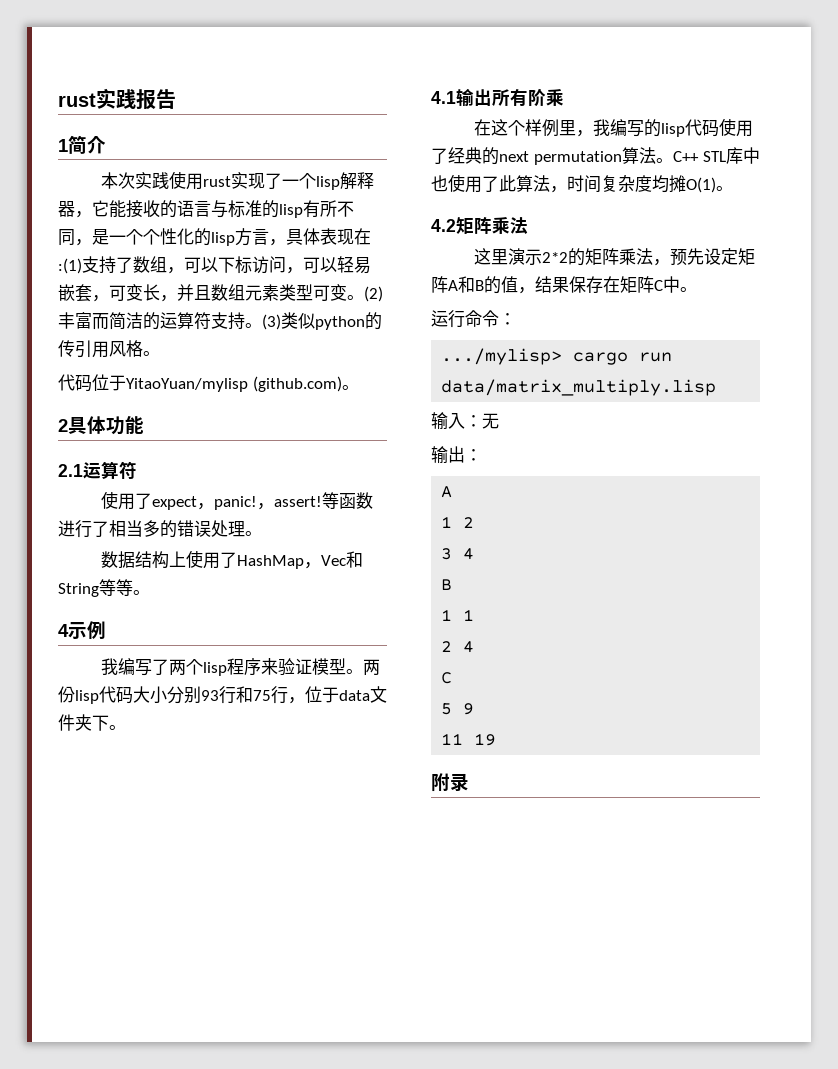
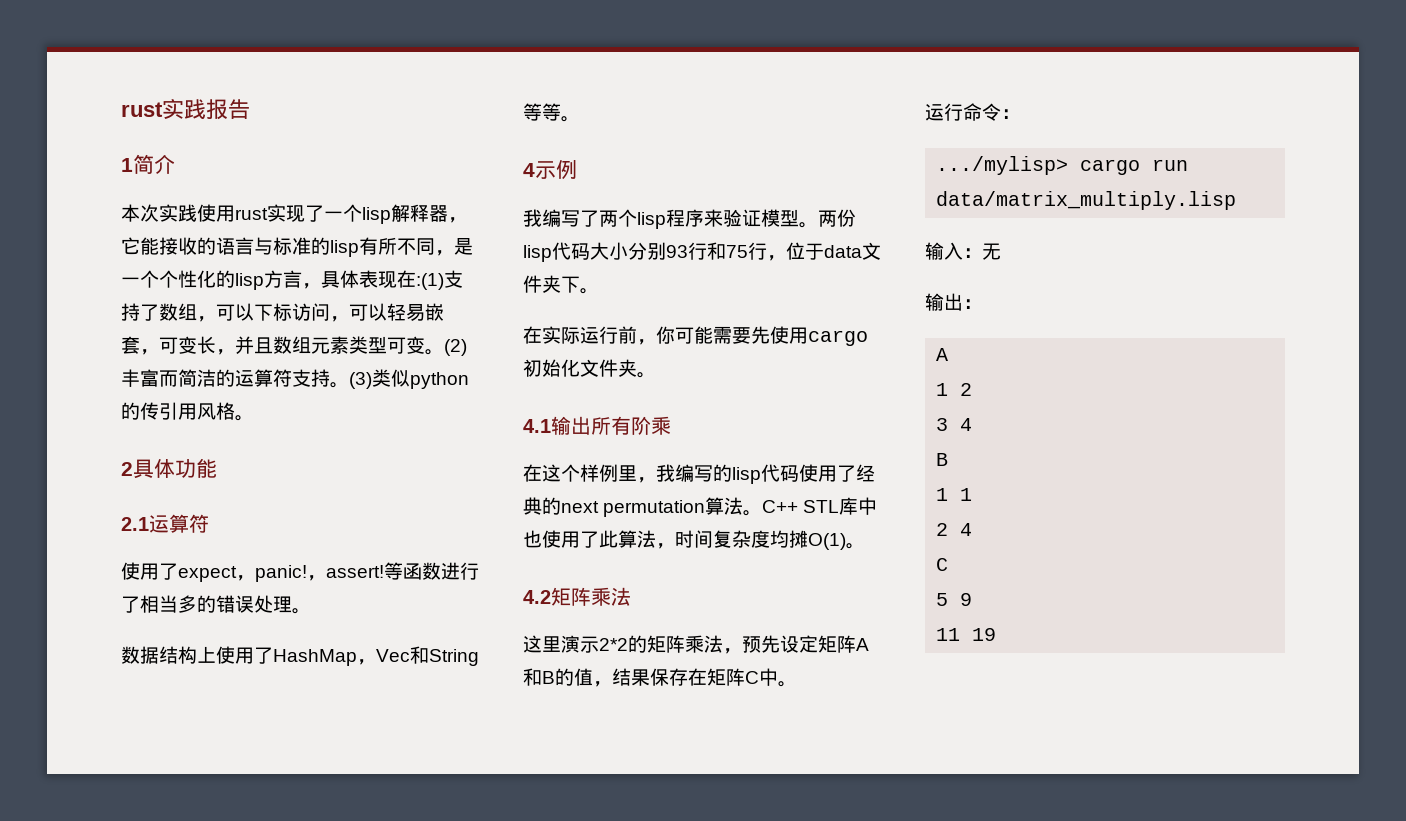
[58,374,359,392] // 代码位于YitaoYuan/mylisp (github.com)。 -> (254, 418) none
(126, 727) none -> [523,326,868,346] [523,359,656,378] // 在实际运行前，你可能需要先使用cargo初始化文件夹。
[431,773,469,792] // 附录 -> (997, 634) none

